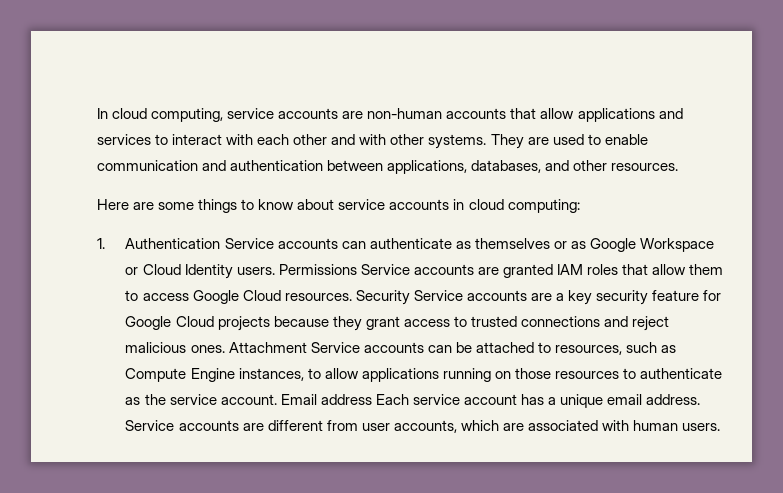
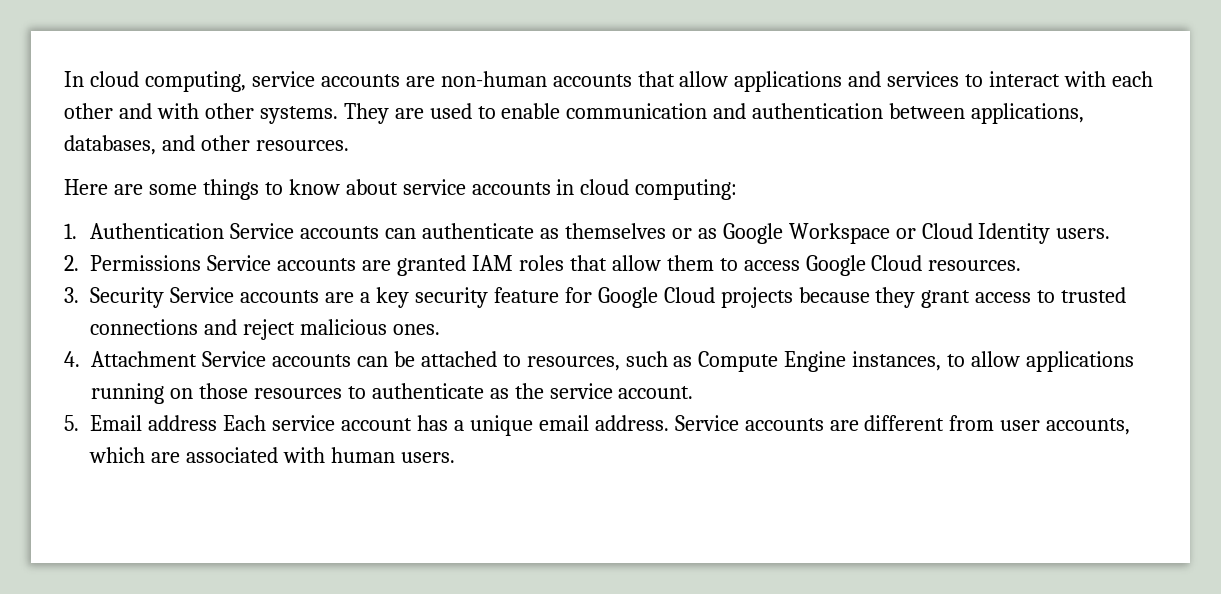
(275, 271) none -> [64,255,79,271] // 2.
(352, 297) none -> [64,287,79,303] // 3.
(225, 349) none -> [64,351,80,367] // 4.
(277, 399) none -> [64,415,79,431] // 5.

